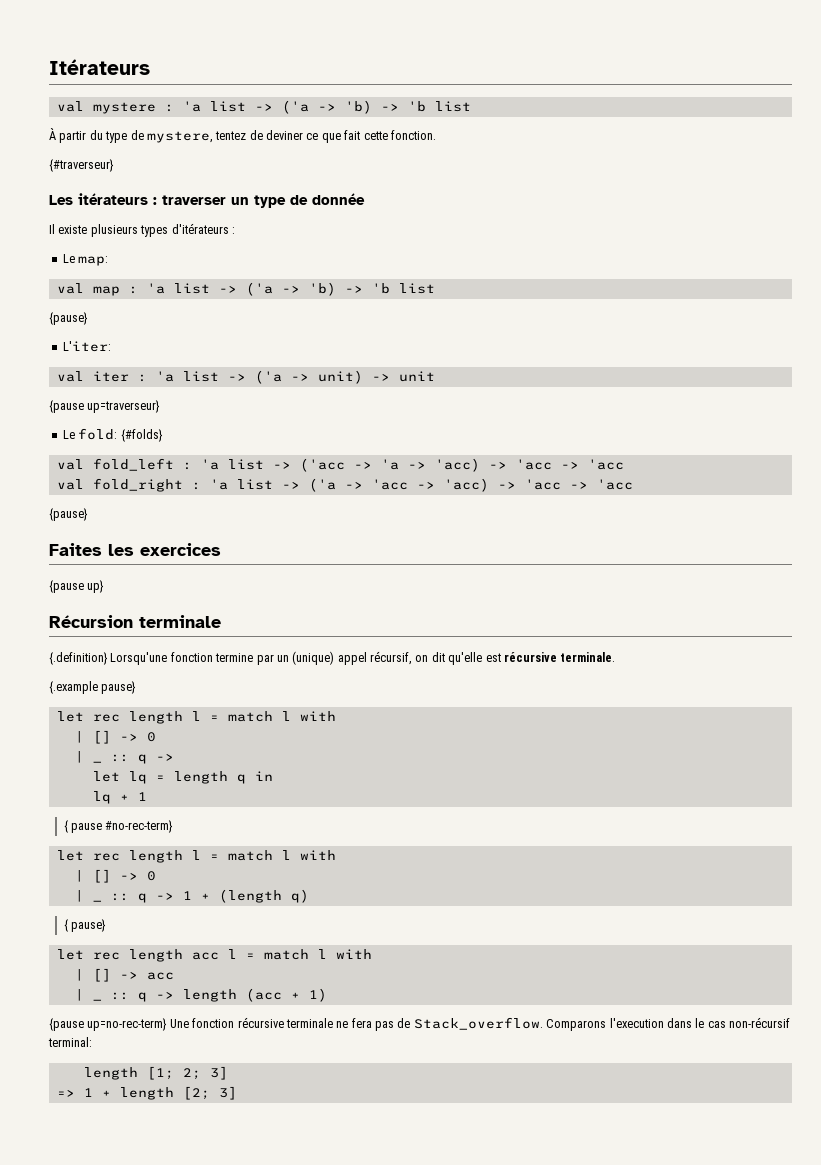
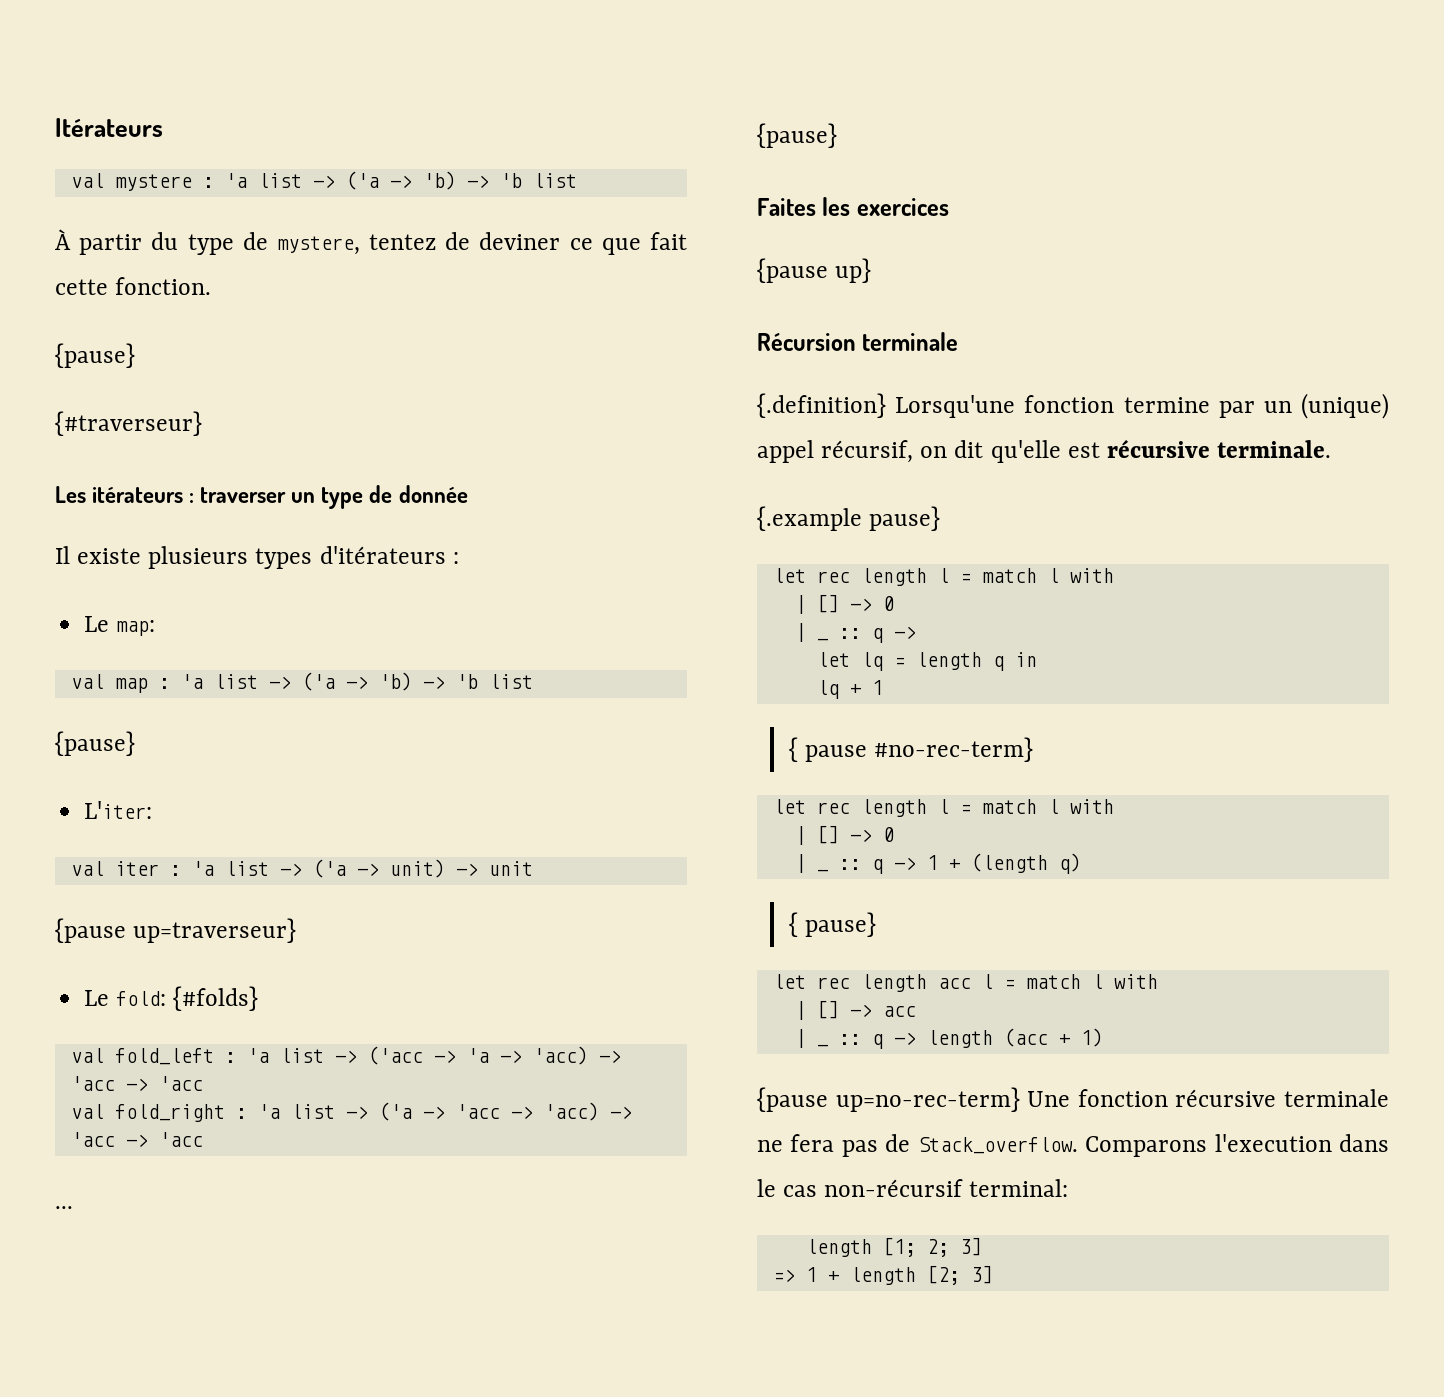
(436, 135) none -> [55,343,135,368] // {pause}
(633, 484) none -> [55,1206,73,1209] // ...

